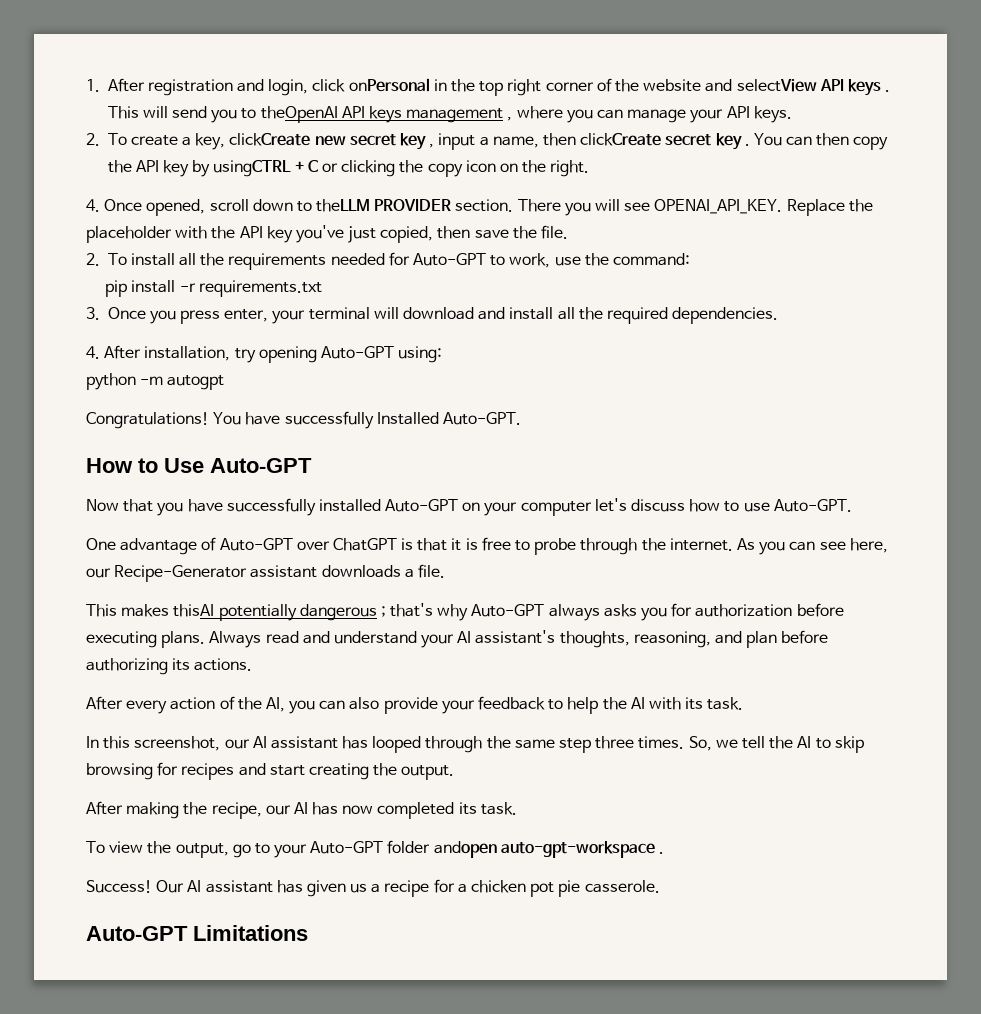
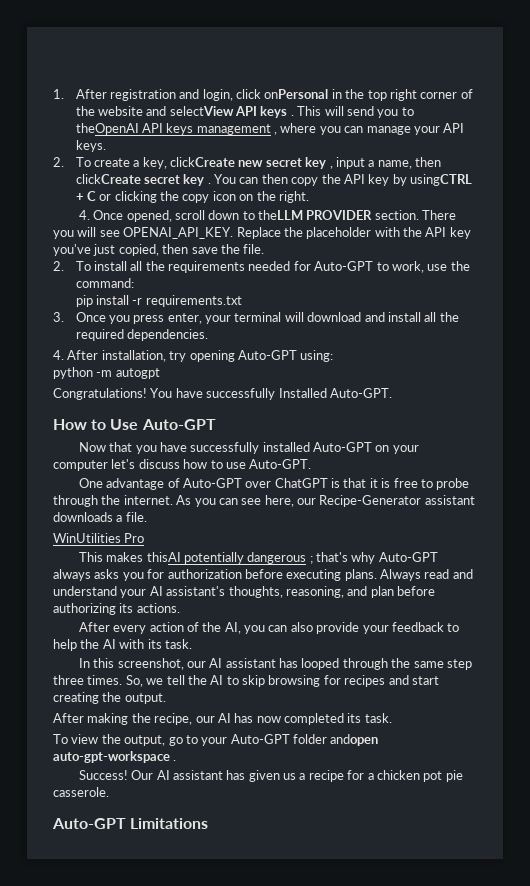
(445, 571) none -> [53,533,145,543] // WinUtilities Pro

